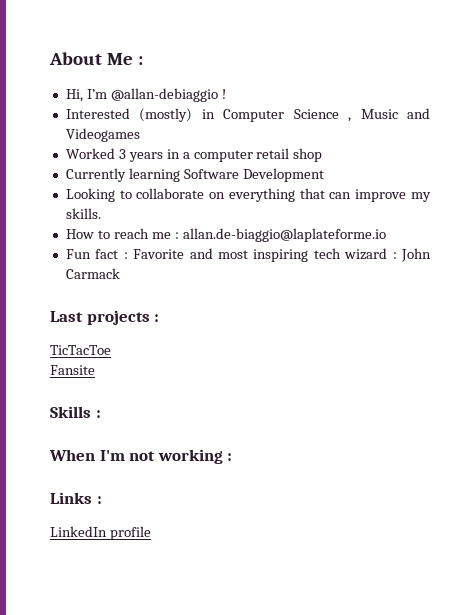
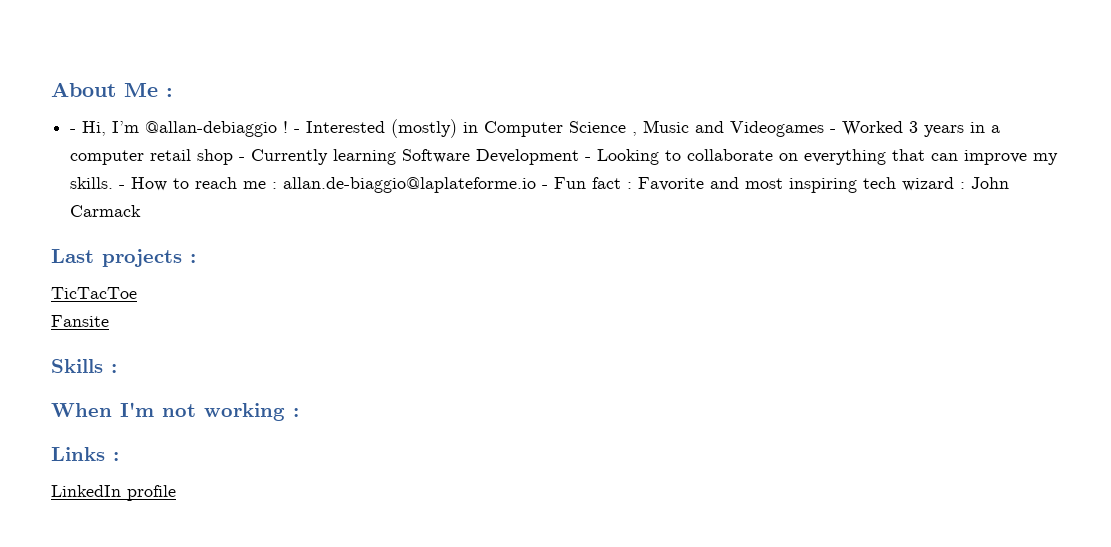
(143, 60) none -> [70,129,77,133] -
(226, 94) // -> [294,129,301,133] -
(140, 135) // -> [830,129,837,133] -
(323, 155) // -> [239,157,246,161] -
(324, 175) // -> [585,157,592,161] -
(101, 213) // -> [119,185,126,189] -
(386, 235) // -> [542,185,549,189] -

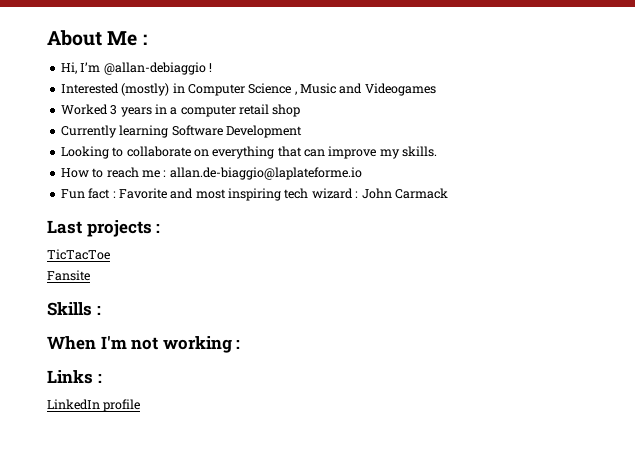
[70,129,77,133] - -> (147, 39) none
[294,129,301,133] - -> (212, 67) //
[830,129,837,133] - -> (436, 89) //
[239,157,246,161] - -> (301, 110) //
[585,157,592,161] - -> (302, 131) //
[119,185,126,189] - -> (438, 151) //
[542,185,549,189] - -> (362, 173) //

